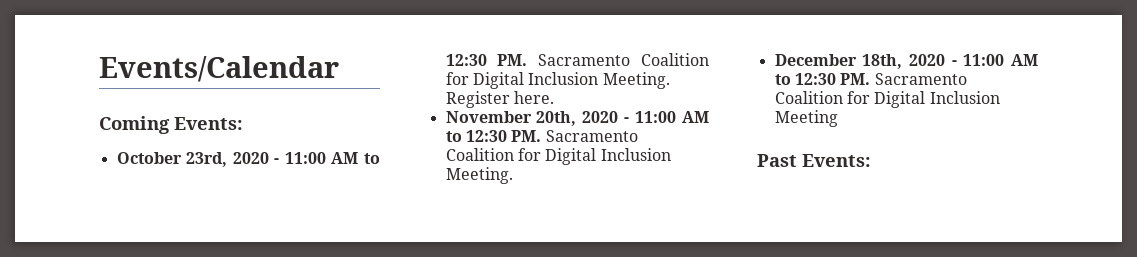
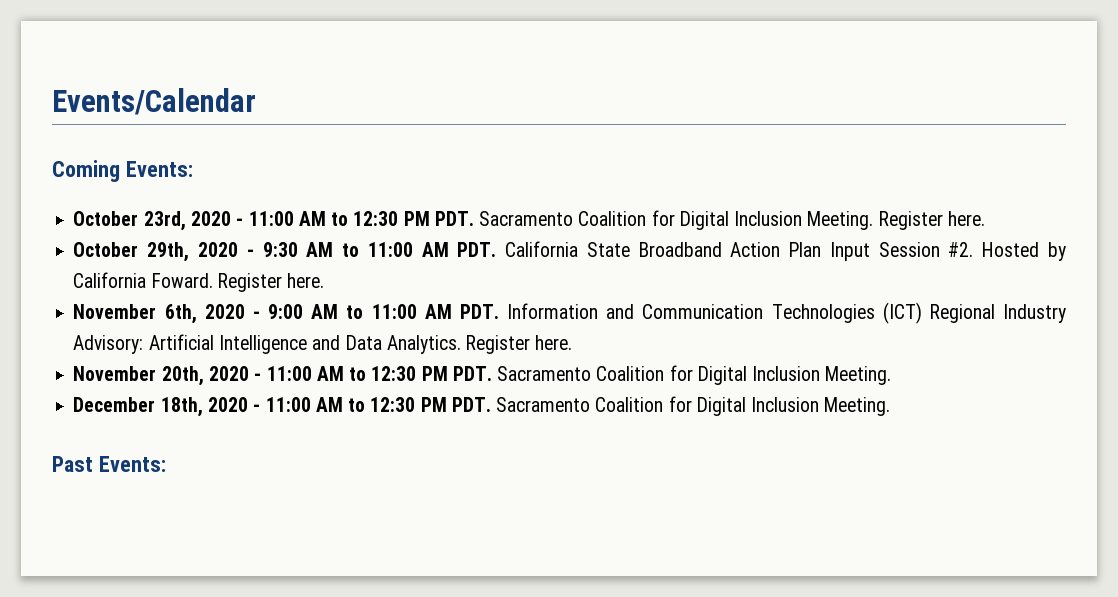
[497,54,528,66] PM. -> [403,211,474,226] PM PDT.
(554, 97) none -> [73,241,1066,262] [73,272,325,292] [73,302,1066,324] [73,334,573,354] // October 29th, 2020 - 9:30 AM to 11:00 AM PDT. California State Broadband Action Plan Input Session #2. Hosted by California Foward. Register here. // November 6th, 2020 - 9:00 AM to 11:00 AM PDT. Information and Communication Technologies (ICT) Regional Industry Advisory: Artificial Intelligence and Data Analytics. Register here.
[511,130,542,142] PM. -> [421,366,492,381] PM PDT.
[840,73,967,85] [774,91,1000,108] [774,110,838,127] PM. Sacramento Coalition for Digital Inclusion Meeting -> [420,396,891,416] PM PDT. Sacramento Coalition for Digital Inclusion Meeting.

